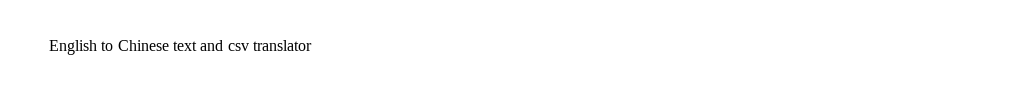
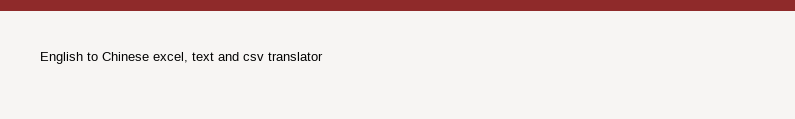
(169, 45) none -> [153,52,188,63] excel,

